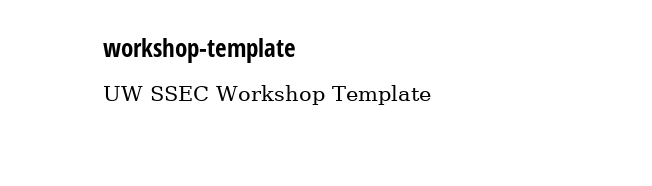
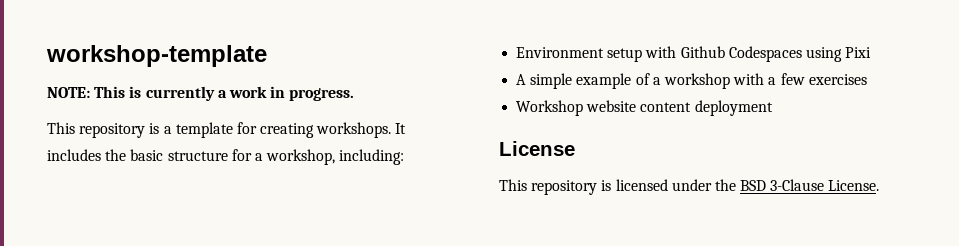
[103,85,431,105] UW SSEC Workshop Template -> [47,86,355,101] [47,122,407,138] [47,149,405,165] [516,46,872,62] [516,73,867,89] [516,100,773,116] [499,141,575,156] [499,179,880,195] NOTE: This is currently a work in progress. // This repository is a template for creating workshops. It includes the basic structure for a workshop, including: // Environment setup with Github Codespaces using Pixi // A simple example of a workshop with a few exercises // Workshop website content deployment // License // This repository is licensed under the BSD 3-Clause License.

